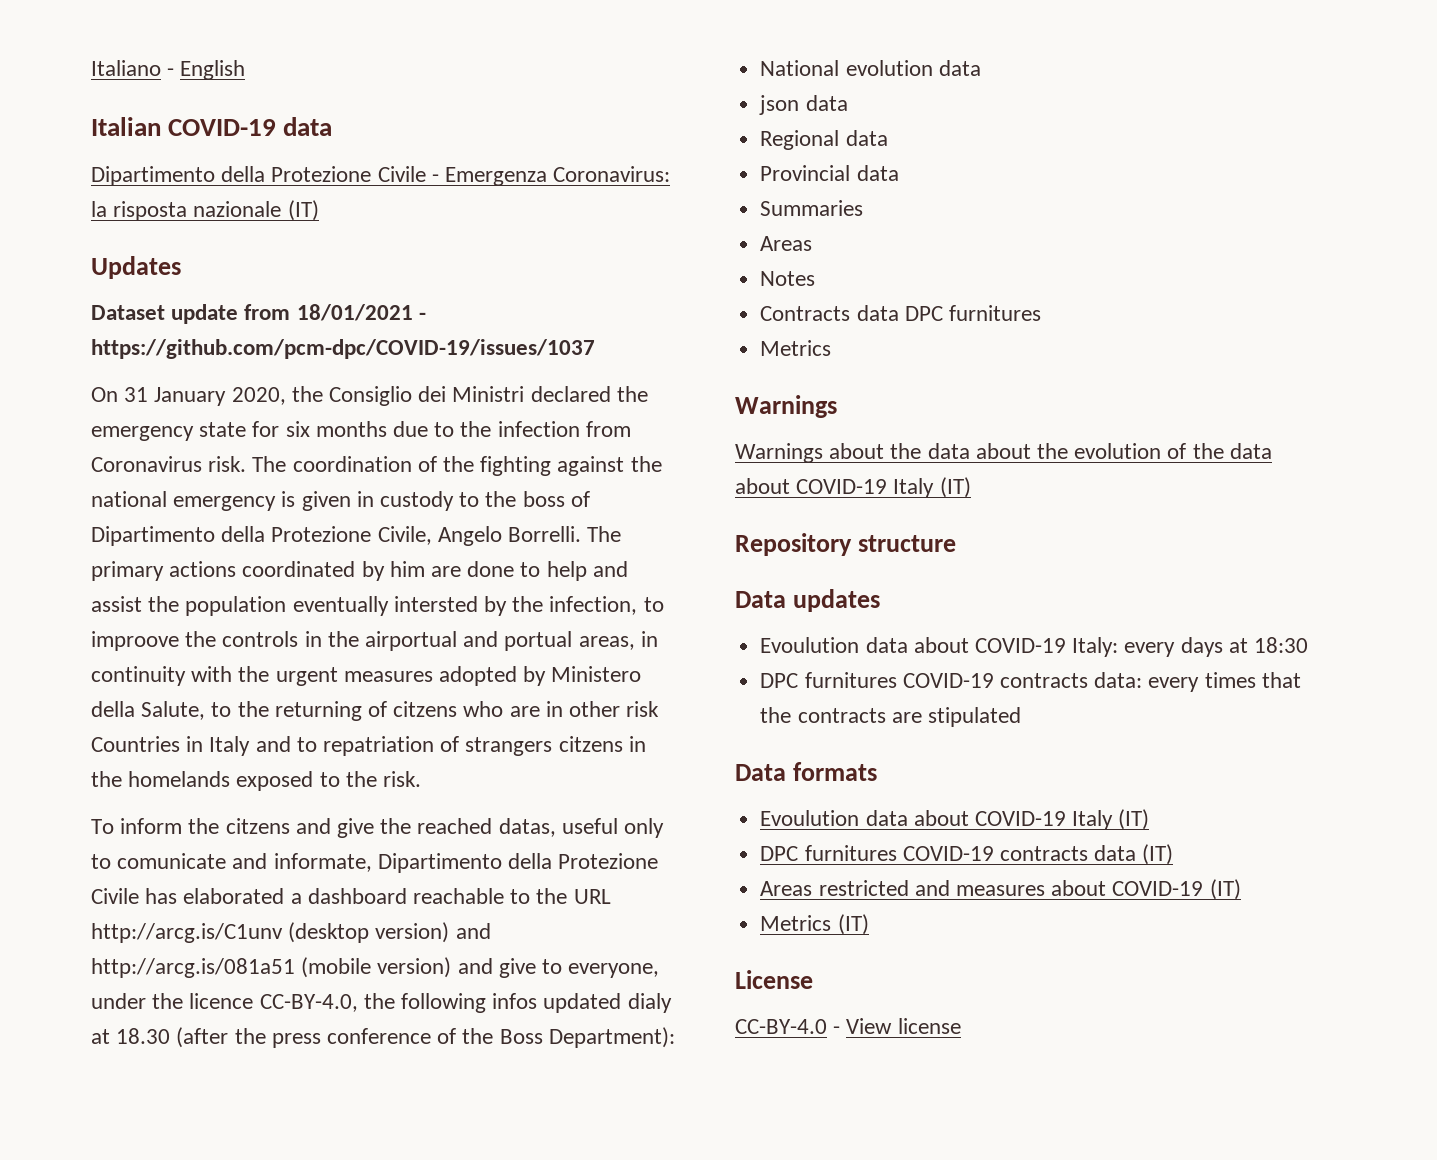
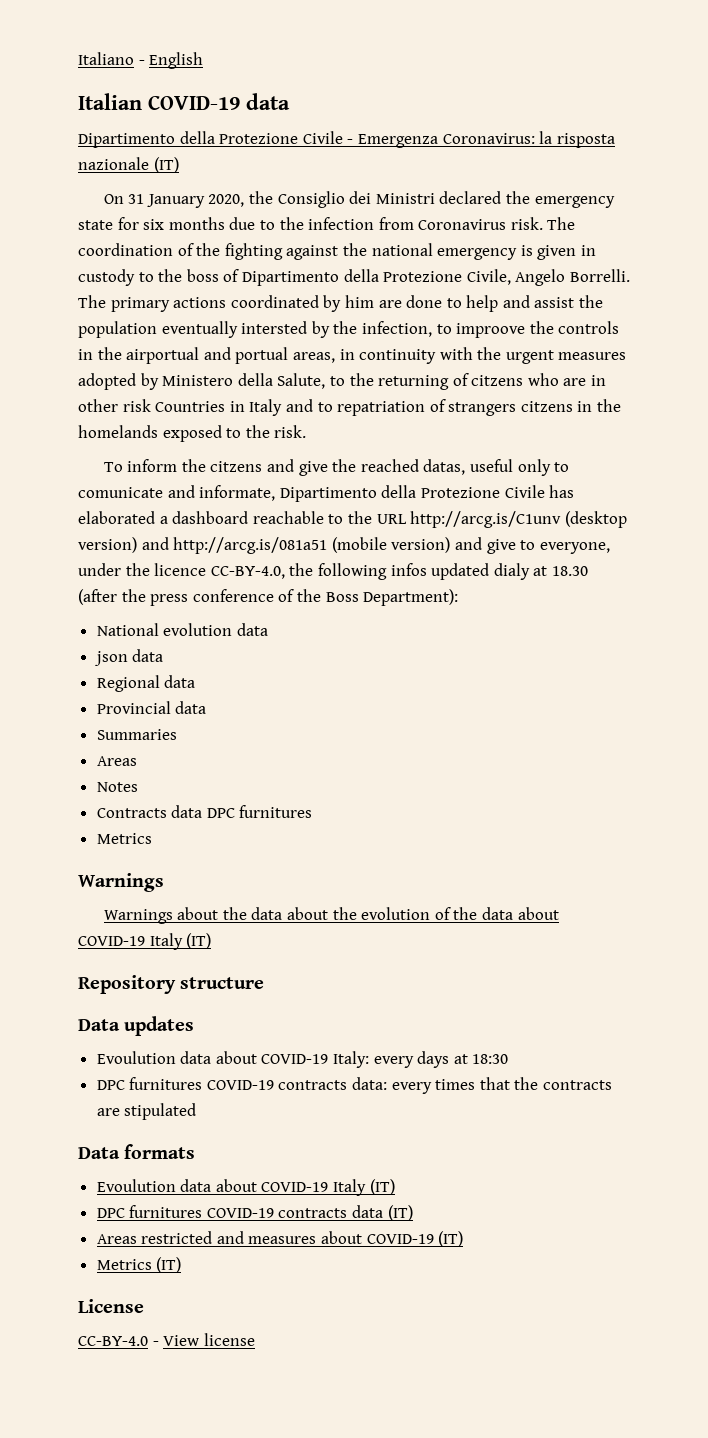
[91,256,181,279] [91,304,426,324] [91,339,595,359] // Updates // Dataset update from 18/01/2021 - https://github.com/pcm-dpc/COVID-19/issues/1037 -> (179, 165) none

